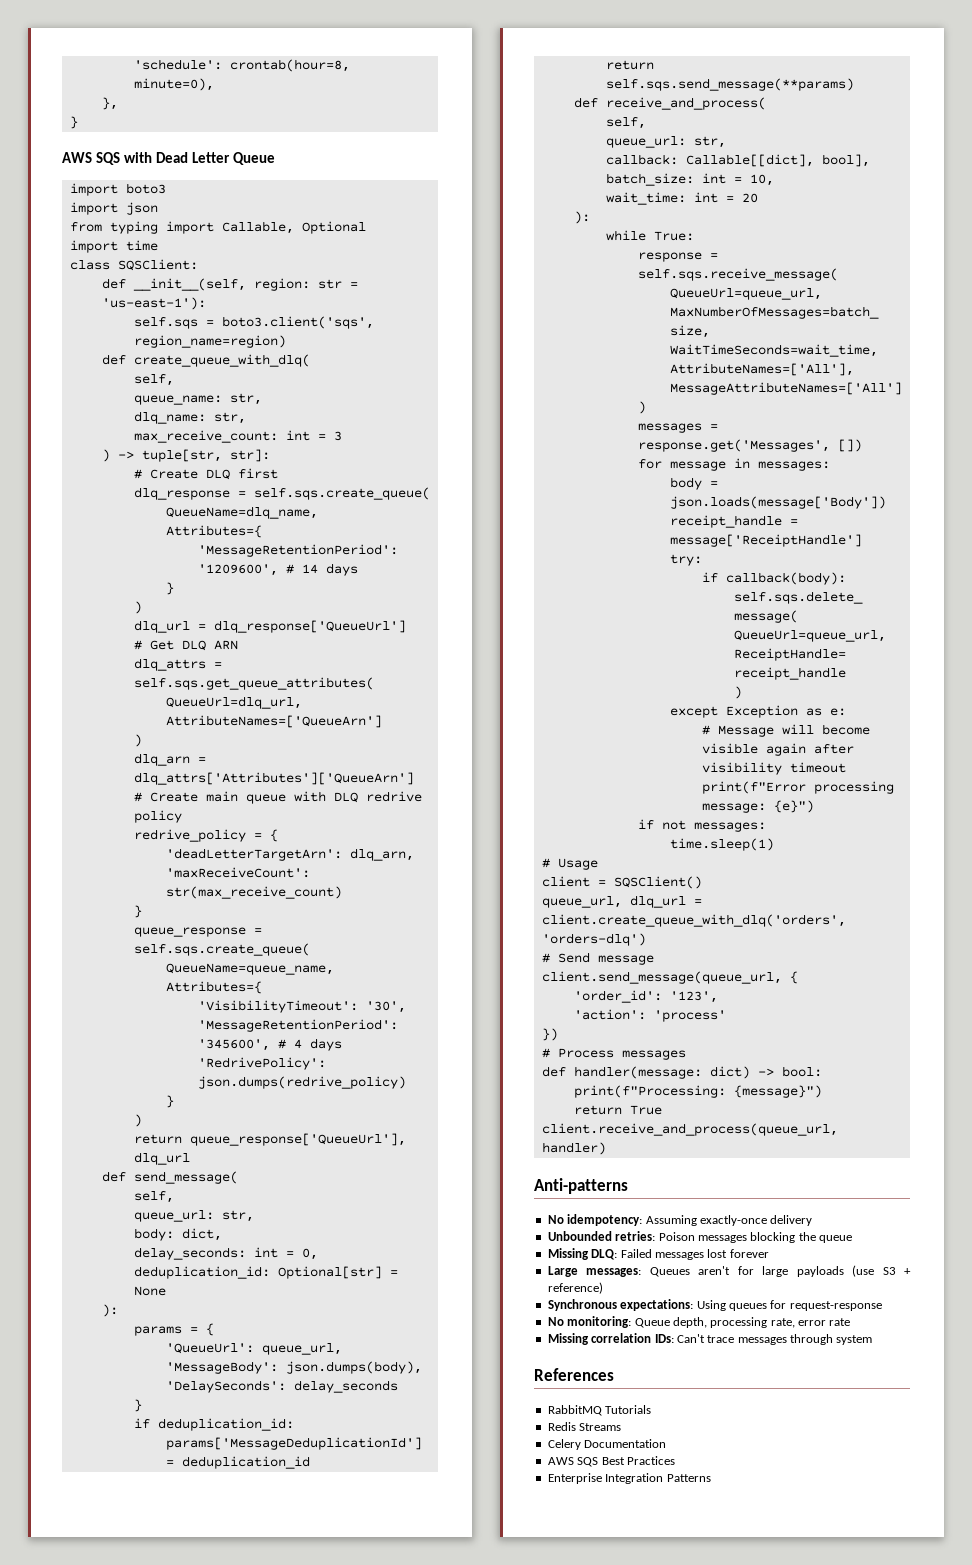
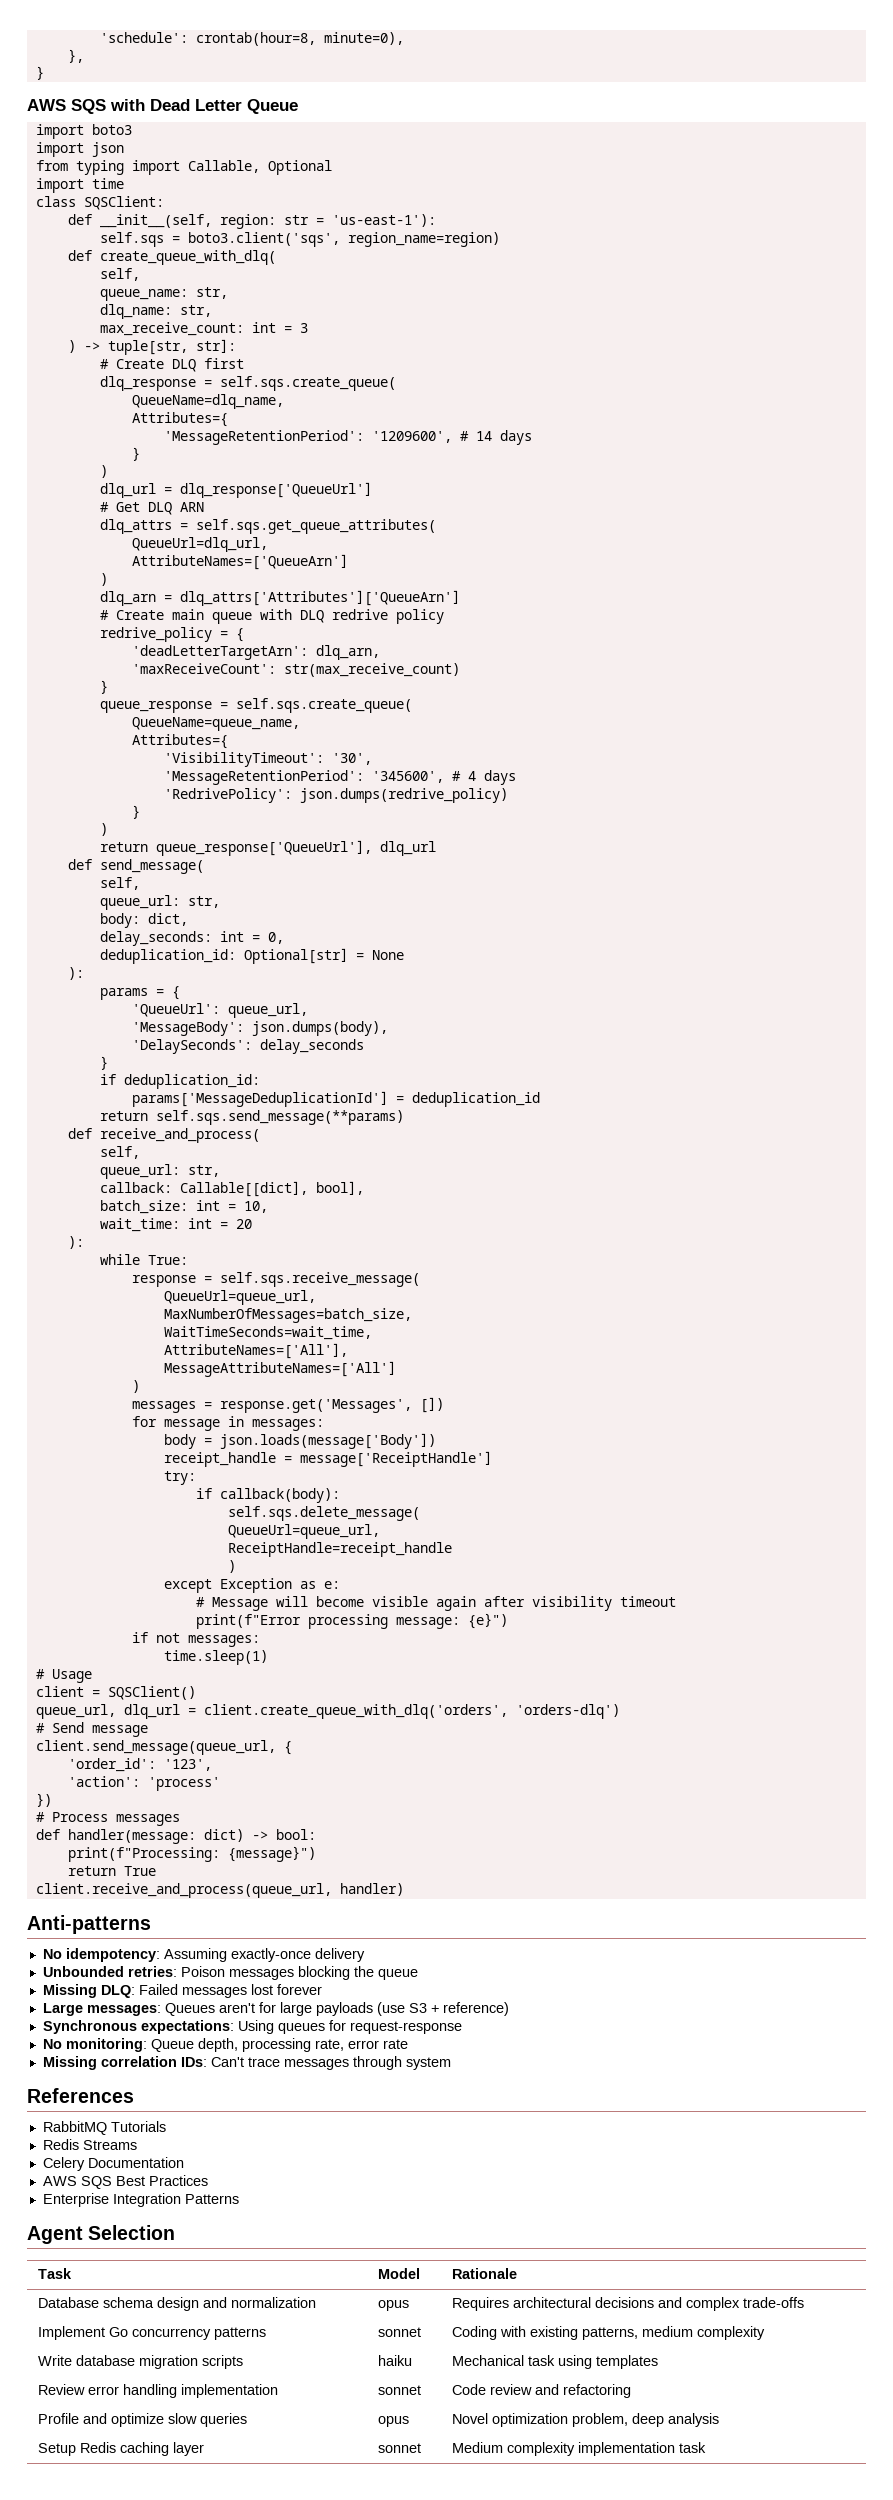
(711, 1478) none -> [27,2225,176,2244] [38,2268,73,2279] [378,2268,421,2279] [452,2268,518,2279] [38,2297,317,2311] [378,2300,410,2311] [452,2297,805,2311] [38,2326,267,2340] [378,2327,422,2337] [452,2326,766,2340] [38,2355,244,2369] [378,2355,413,2366] [452,2355,659,2369] [38,2384,279,2398] [378,2385,422,2395] [452,2384,632,2398] [38,2413,248,2427] [378,2416,410,2427] [452,2413,720,2427] [38,2442,205,2456] [378,2443,422,2453] [452,2442,707,2456] // Agent Selection // Task | Model | Rationale // Database schema design and normalization | opus | Requires architectural decisions and complex trade-offs // Implement Go concurrency patterns | sonnet | Coding with existing patterns, medium complexity // Write database migration scripts | haiku | Mechanical task using templates // Review error handling implementation | sonnet | Code review and refactoring // Profile and optimize slow queries | opus | Novel optimization problem, deep analysis // Setup Redis caching layer | sonnet | Medium complexity implementation task

